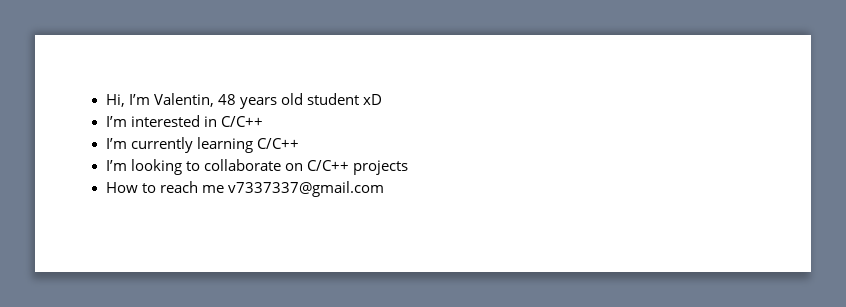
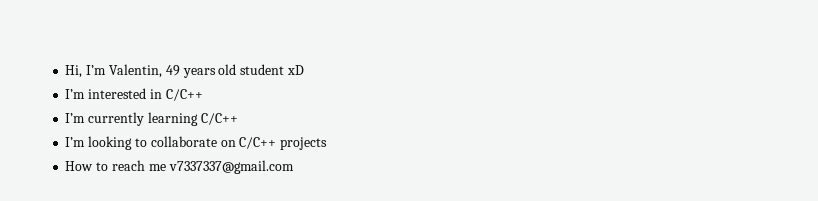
[217,94,236,105] 48 -> [165,65,180,76] 49

